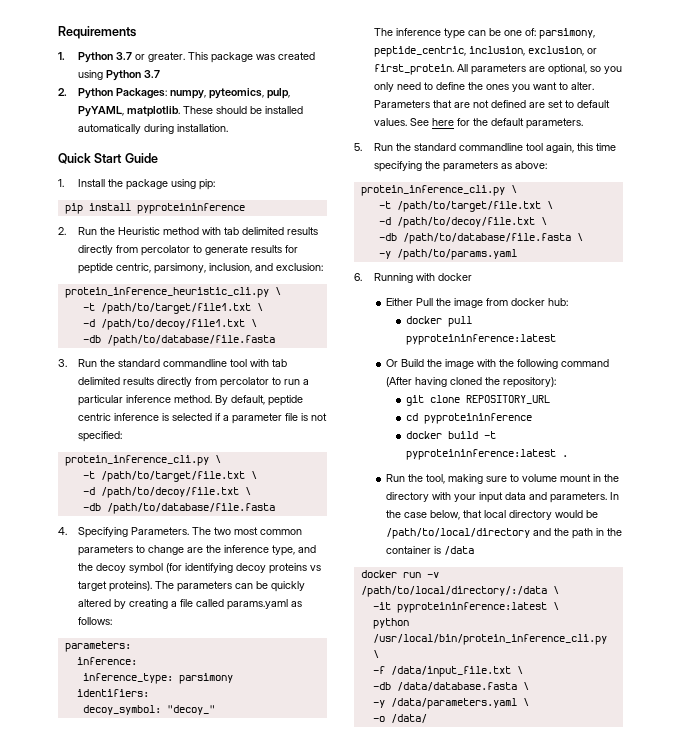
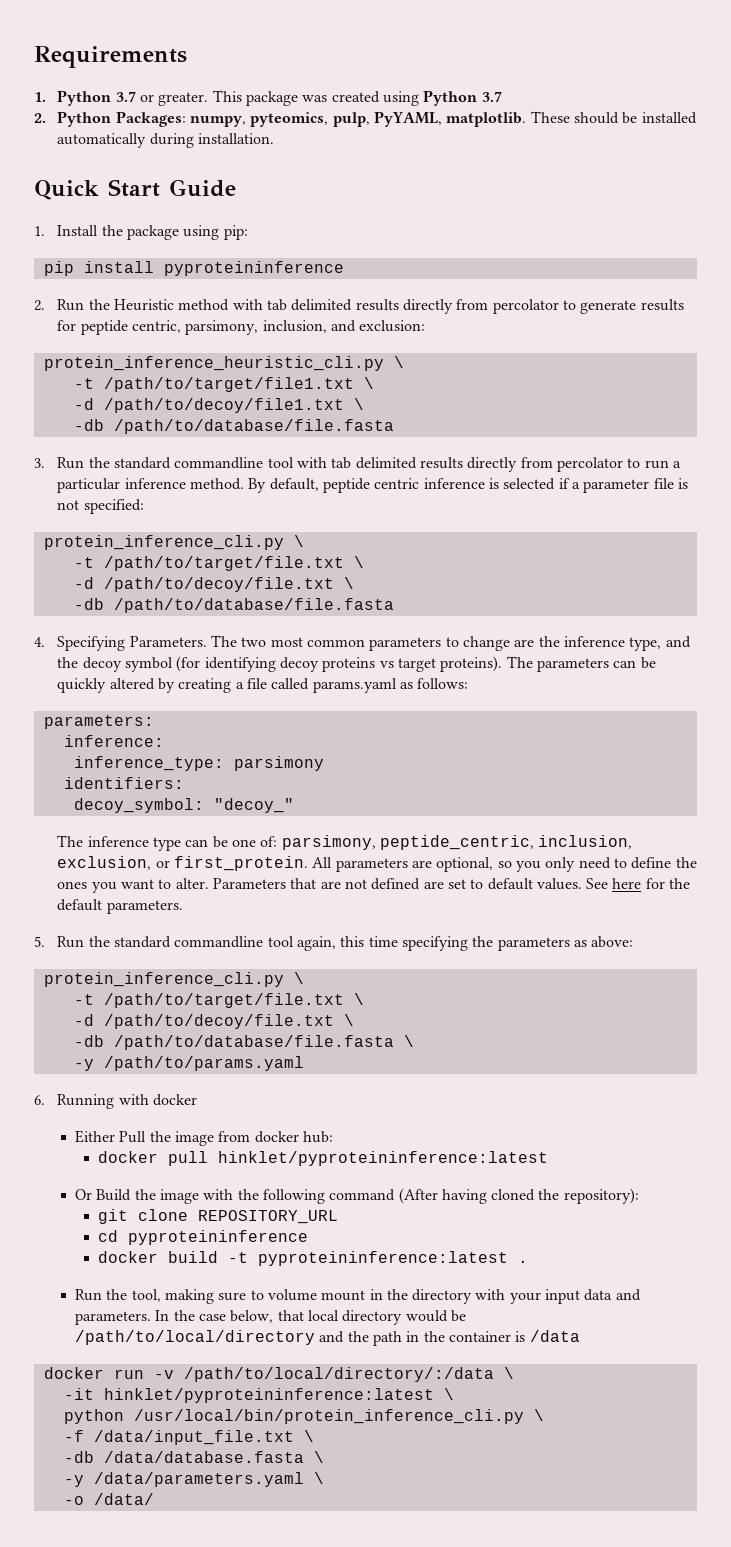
[406,334,557,345] pyproteininference:latest -> [218,1151,549,1166] hinklet/pyproteininference:latest
[396,602,547,613] pyproteininference:latest -> [103,1388,434,1403] hinklet/pyproteininference:latest

